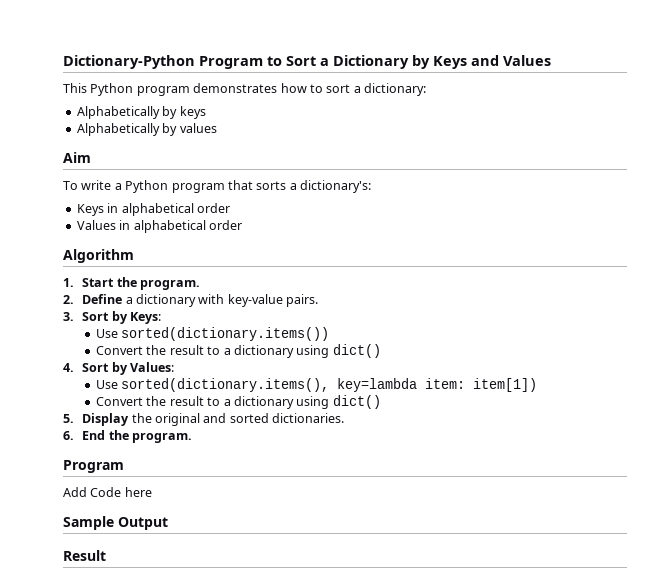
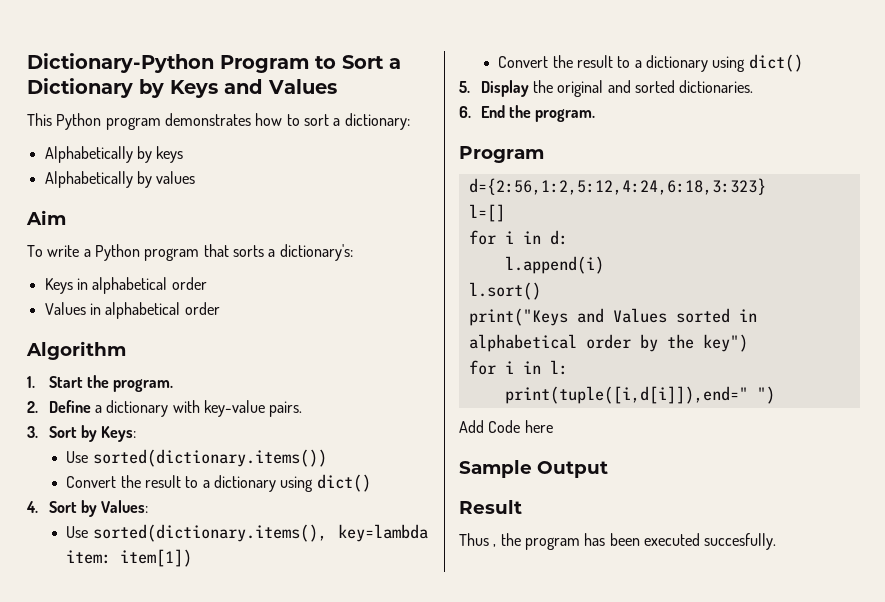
(124, 466) none -> [468,178,766,195] [468,204,505,222] [468,230,568,245] [504,256,604,274] [468,282,541,300] [468,308,757,326] [468,334,748,352] [468,360,568,375] [504,386,775,404] // d={2:56,1:2,5:12,4:24,6:18,3:323} // l=[] // for i in d: // l.append(i) // l.sort() // print("Keys and Values sorted in alphabetical order by the key") // for i in l: // print(tuple([i,d[i]]),end=" ")
(106, 555) none -> [459,533,777,550] // Thus , the program has been executed succesfully.

